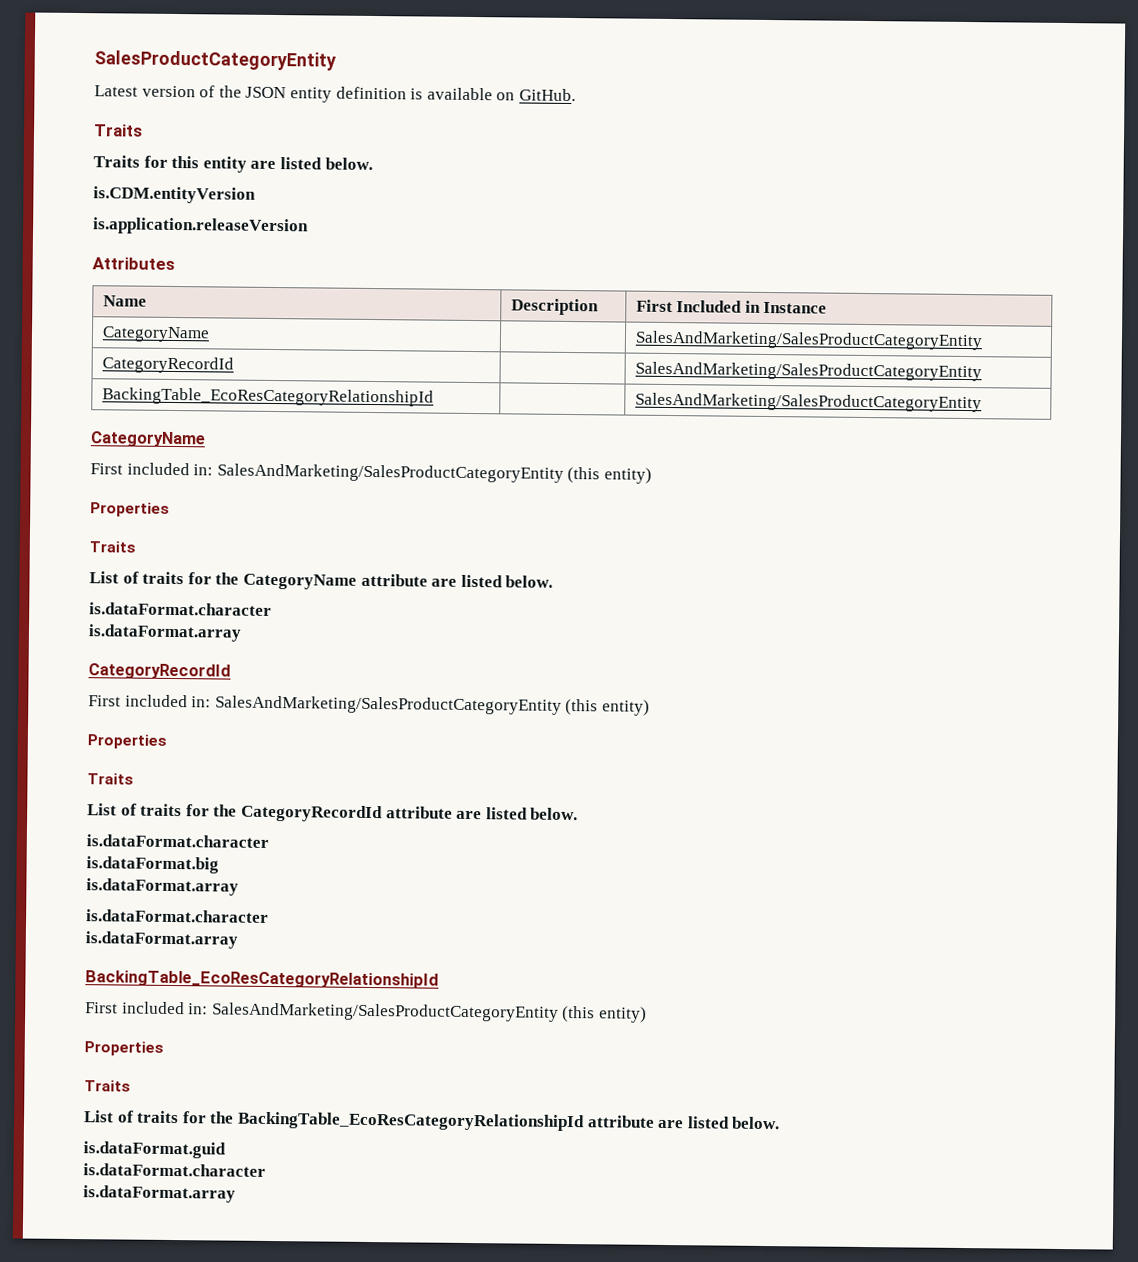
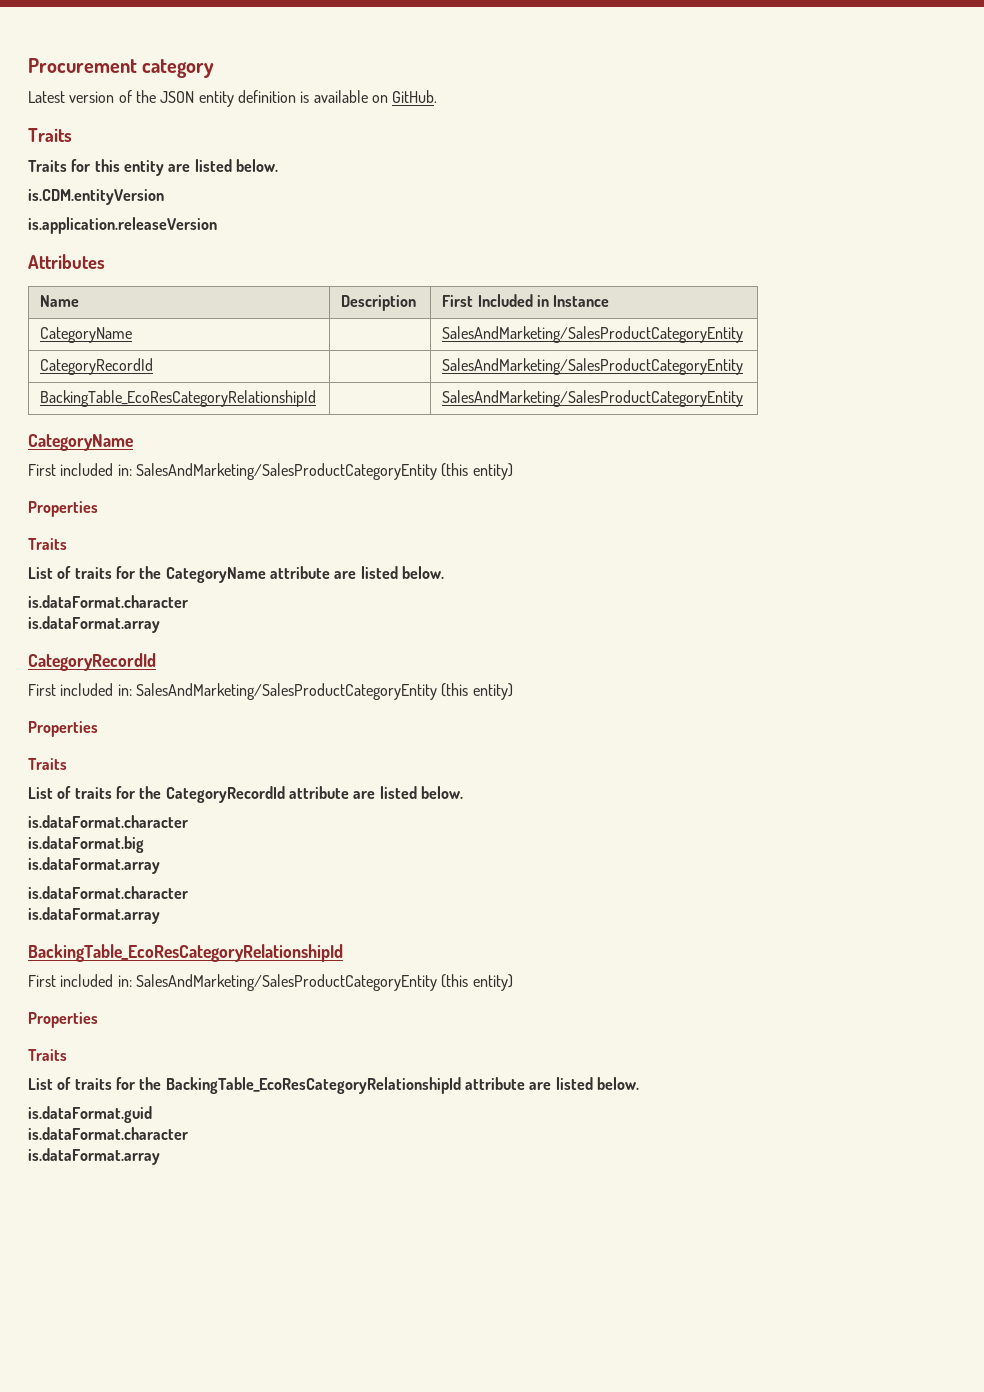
[94,50,336,71] SalesProductCategoryEntity -> [28,58,215,78] Procurement category

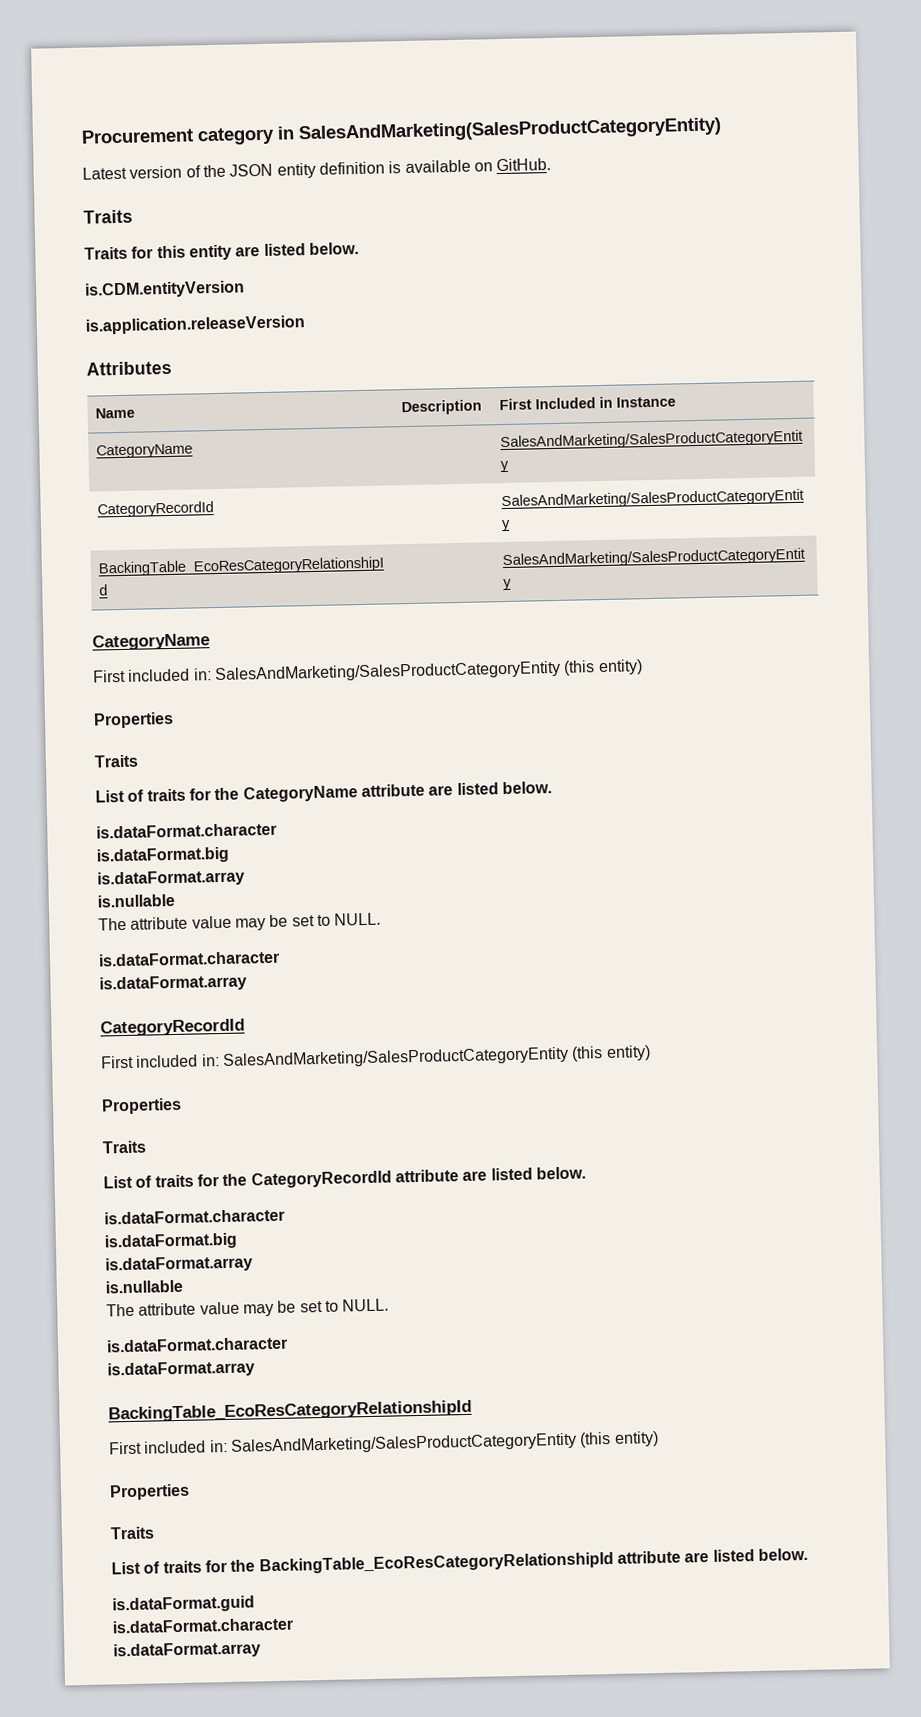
(215, 68) none -> [277,117,722,144] in SalesAndMarketing(SalesProductCategoryEntity)
(188, 601) none -> [96,846,230,865] [97,869,245,888] [97,893,175,908] [98,912,382,931] [98,950,280,967] // is.dataFormat.big // is.dataFormat.array // is.nullable // The attribute value may be set to NULL. // is.dataFormat.character
(160, 865) none -> [105,1279,183,1294] [106,1298,390,1317] // is.nullable // The attribute value may be set to NULL.

